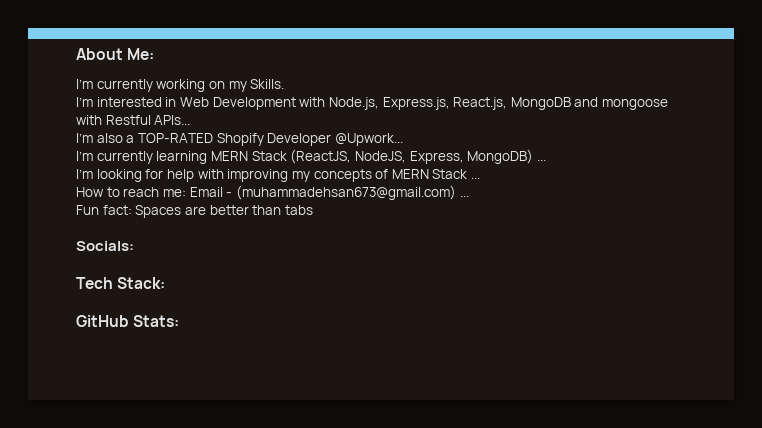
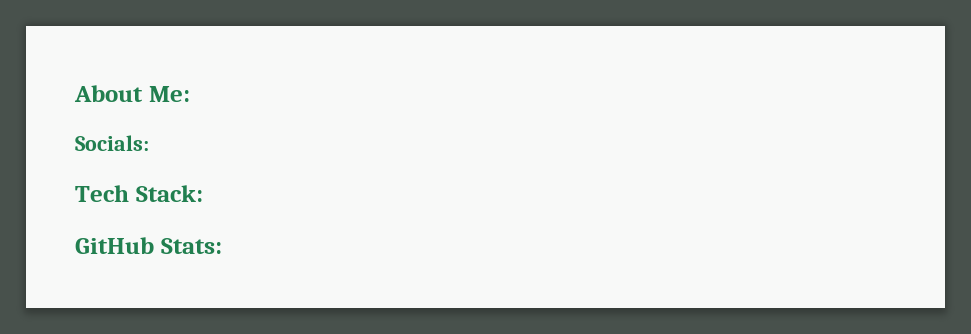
[76,79,285,92] [76,97,669,110] [76,115,191,125] [76,133,403,146] [76,149,546,164] [76,169,481,182] [76,185,469,200] [76,205,313,218] // I’m currently working on my Skills. // I’m interested in Web Development with Node.js, Express.js, React.js, MongoDB and mongoose with Restful APIs... // I’m also a TOP-RATED Shopify Developer @Upwork... // I’m currently learning MERN Stack (ReactJS, NodeJS, Express, MongoDB) ... // I’m looking for help with improving my concepts of MERN Stack ... // How to reach me: Email - (muhammadehsan673@gmail.com) ... // Fun fact: Spaces are better than tabs -> (190, 94) none

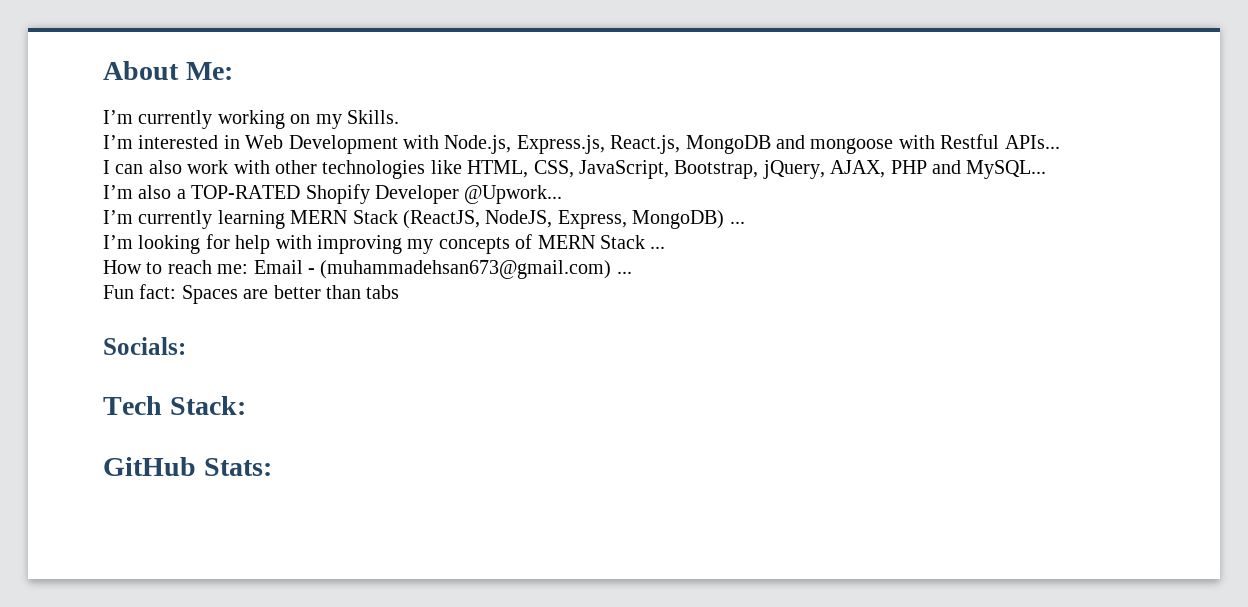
(190, 94) none -> [103,110,399,129] [103,134,1060,154] [103,160,1047,179] [103,184,563,204] [103,210,745,229] [103,234,666,254] [103,260,632,279] [103,284,400,304] // I’m currently working on my Skills. // I’m interested in Web Development with Node.js, Express.js, React.js, MongoDB and mongoose with Restful APIs... // I can also work with other technologies like HTML, CSS, JavaScript, Bootstrap, jQuery, AJAX, PHP and MySQL... // I’m also a TOP-RATED Shopify Developer @Upwork... // I’m currently learning MERN Stack (ReactJS, NodeJS, Express, MongoDB) ... // I’m looking for help with improving my concepts of MERN Stack ... // How to reach me: Email - (muhammadehsan673@gmail.com) ... // Fun fact: Spaces are better than tabs

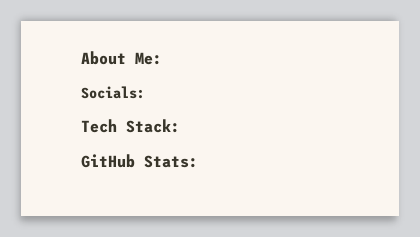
[103,110,399,129] [103,134,1060,154] [103,160,1047,179] [103,184,563,204] [103,210,745,229] [103,234,666,254] [103,260,632,279] [103,284,400,304] // I’m currently working on my Skills. // I’m interested in Web Development with Node.js, Express.js, React.js, MongoDB and mongoose with Restful APIs... // I can also work with other technologies like HTML, CSS, JavaScript, Bootstrap, jQuery, AJAX, PHP and MySQL... // I’m also a TOP-RATED Shopify Developer @Upwork... // I’m currently learning MERN Stack (ReactJS, NodeJS, Express, MongoDB) ... // I’m looking for help with improving my concepts of MERN Stack ... // How to reach me: Email - (muhammadehsan673@gmail.com) ... // Fun fact: Spaces are better than tabs -> (162, 58) none

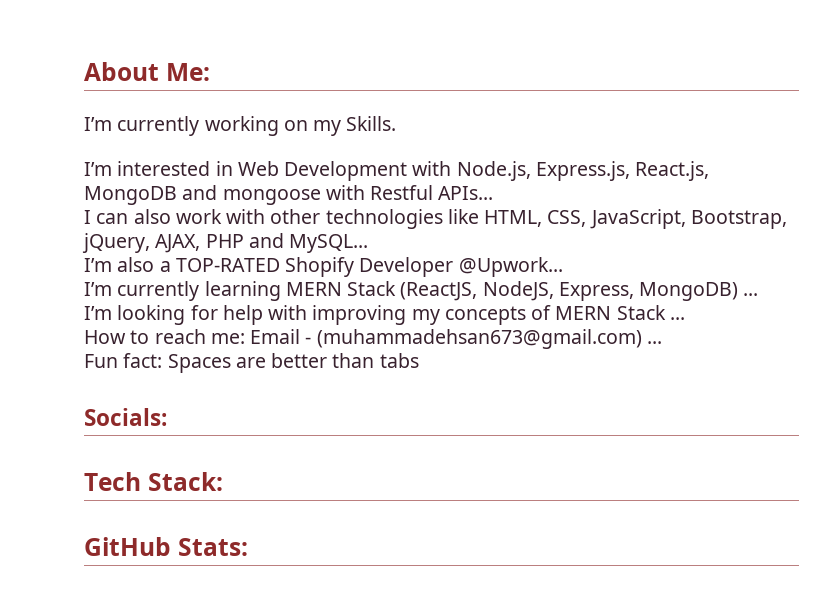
(162, 58) none -> [84,116,397,136] [84,161,710,181] [84,185,494,205] [84,209,787,229] [82,233,369,253] [84,257,563,277] [84,281,759,301] [84,305,685,325] [84,329,662,349] [84,353,419,373] // I’m currently working on my Skills. // I’m interested in Web Development with Node.js, Express.js, React.js, MongoDB and mongoose with Restful APIs... // I can also work with other technologies like HTML, CSS, JavaScript, Bootstrap, jQuery, AJAX, PHP and MySQL... // I’m also a TOP-RATED Shopify Developer @Upwork... // I’m currently learning MERN Stack (ReactJS, NodeJS, Express, MongoDB) ... // I’m looking for help with improving my concepts of MERN Stack ... // How to reach me: Email - (muhammadehsan673@gmail.com) ... // Fun fact: Spaces are better than tabs

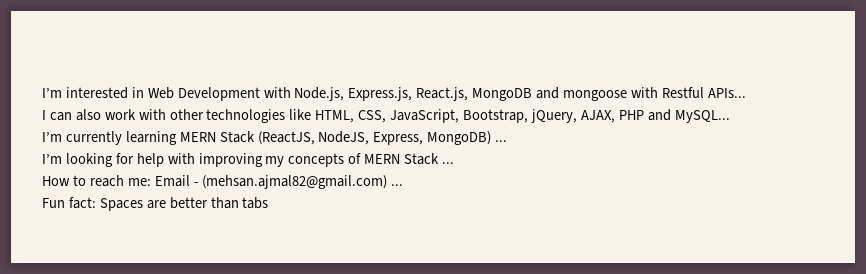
[84,62,210,81] [84,116,397,136] About Me: // I’m currently working on my Skills. // -> (42, 93) none
[84,257,563,277] // I’m also a TOP-RATED Shopify Developer @Upwork... -> (730, 116) none
[316,329,642,349] (muhammadehsan673@gmail.com) -> [202,175,388,189] (mehsan.ajmal82@gmail.com)
[84,408,167,426] [84,472,223,491] [84,537,248,556] // Socials: // Tech Stack: // GitHub Stats: -> (269, 203) none

